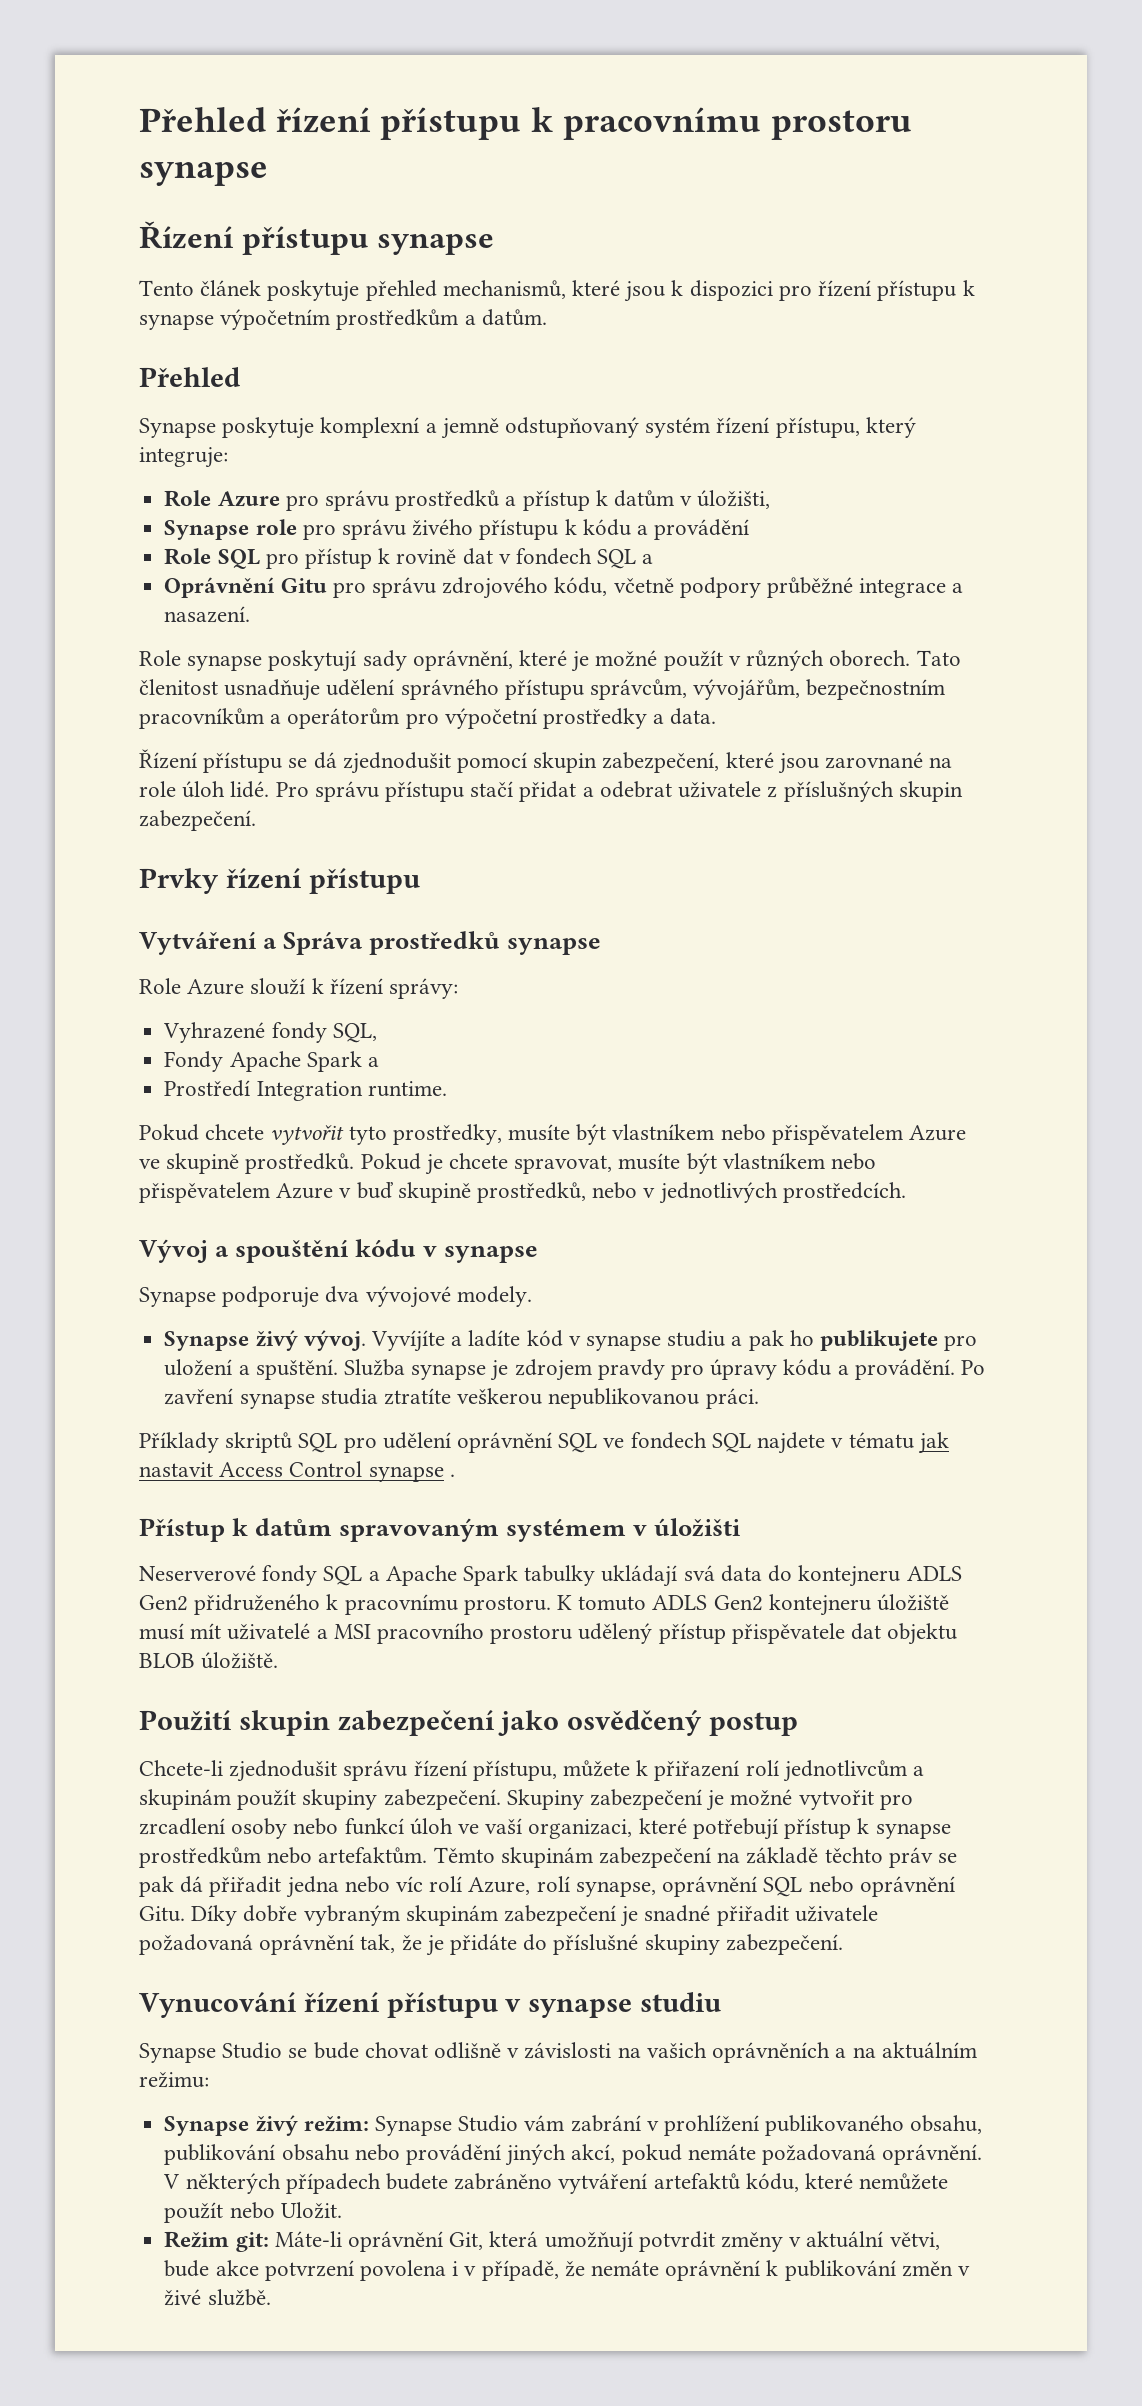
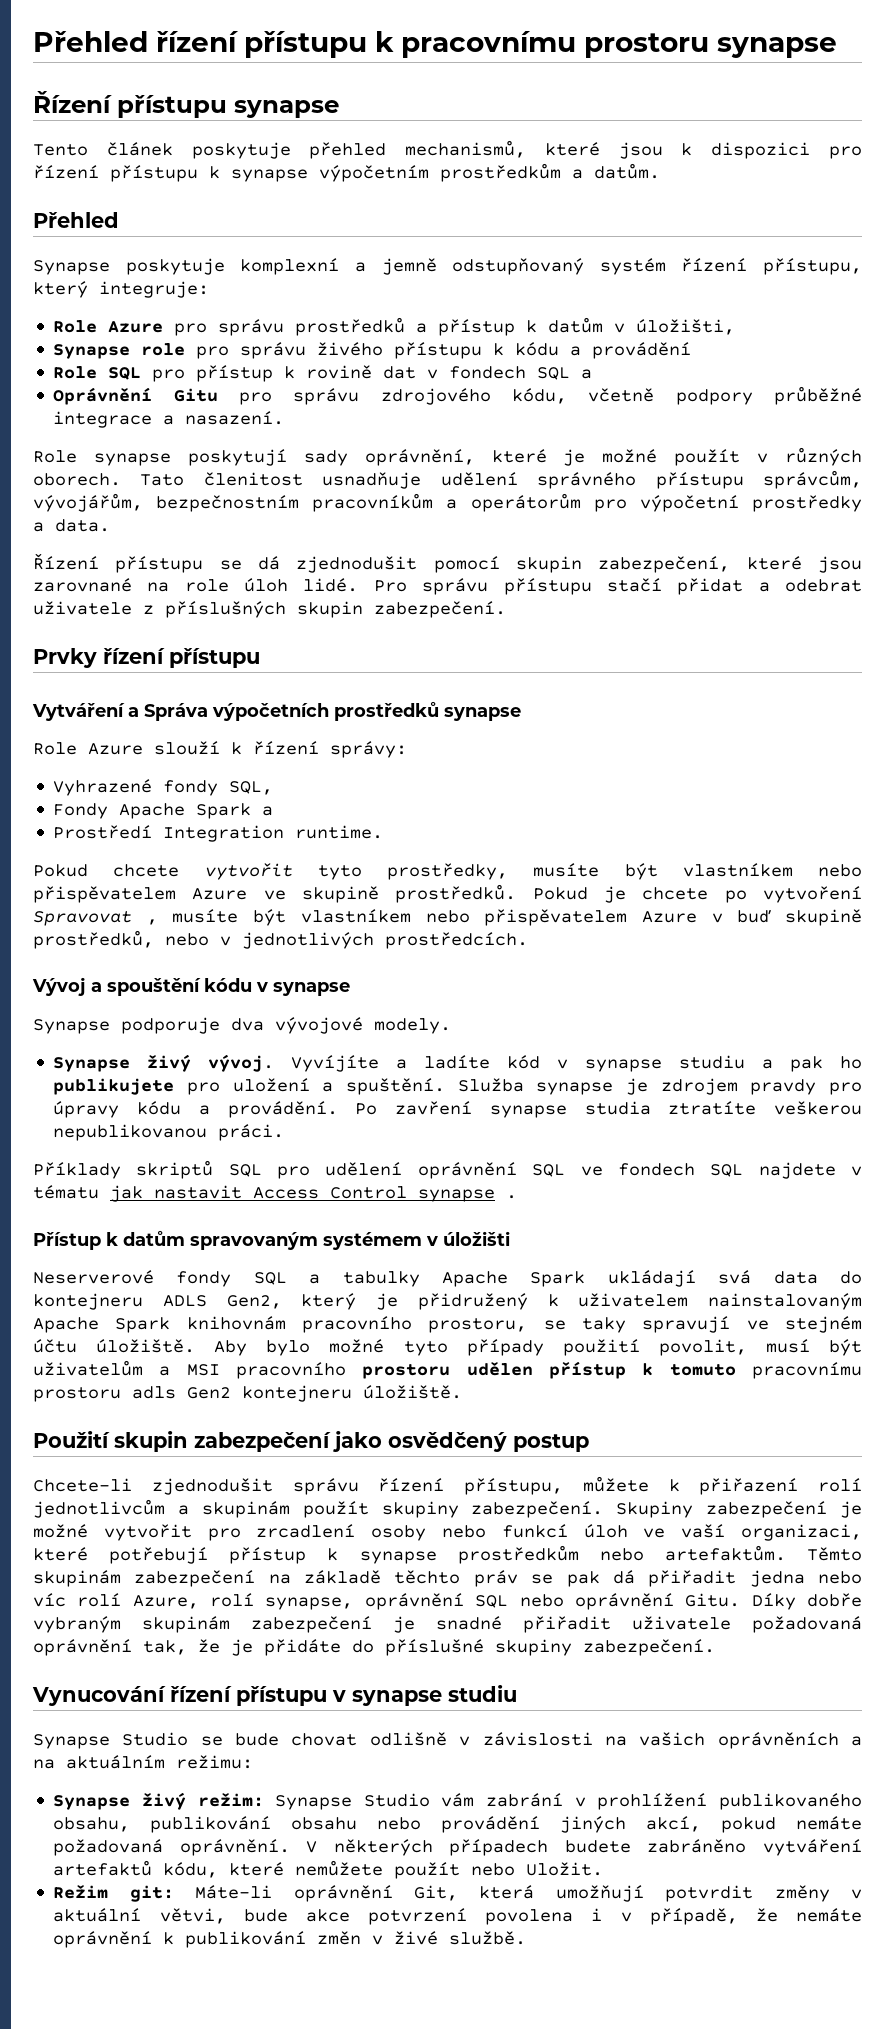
(364, 943) none -> [212,703,329,721] výpočetních
[514,1155,613,1174] spravovat, -> [724,886,863,903] [33,911,158,926] po vytvoření Spravovat ,
[385,1565,596,1586] Apache Spark tabulky -> [342,1271,586,1287] tabulky Apache Spark
[139,1594,950,1616] [139,1623,958,1645] [139,1653,195,1668] Gen2 přidruženého k pracovnímu prostoru. K tomuto ADLS Gen2 kontejneru úložiště musí mít uživatelé a MSI pracovního prostoru udělený přístup přispěvatele dat objektu BLOB -> [226,1293,862,1310] [33,1316,863,1333] [33,1339,863,1356] [33,1360,863,1379] [33,1385,352,1402] Gen2, který je přidružený k uživatelem nainstalovaným Apache Spark knihovnám pracovního prostoru, se taky spravují ve stejném účtu úložiště. Aby bylo možné tyto případy použití povolit, musí být uživatelům a MSI pracovního prostoru udělen přístup k tomuto pracovnímu prostoru adls Gen2 kontejneru

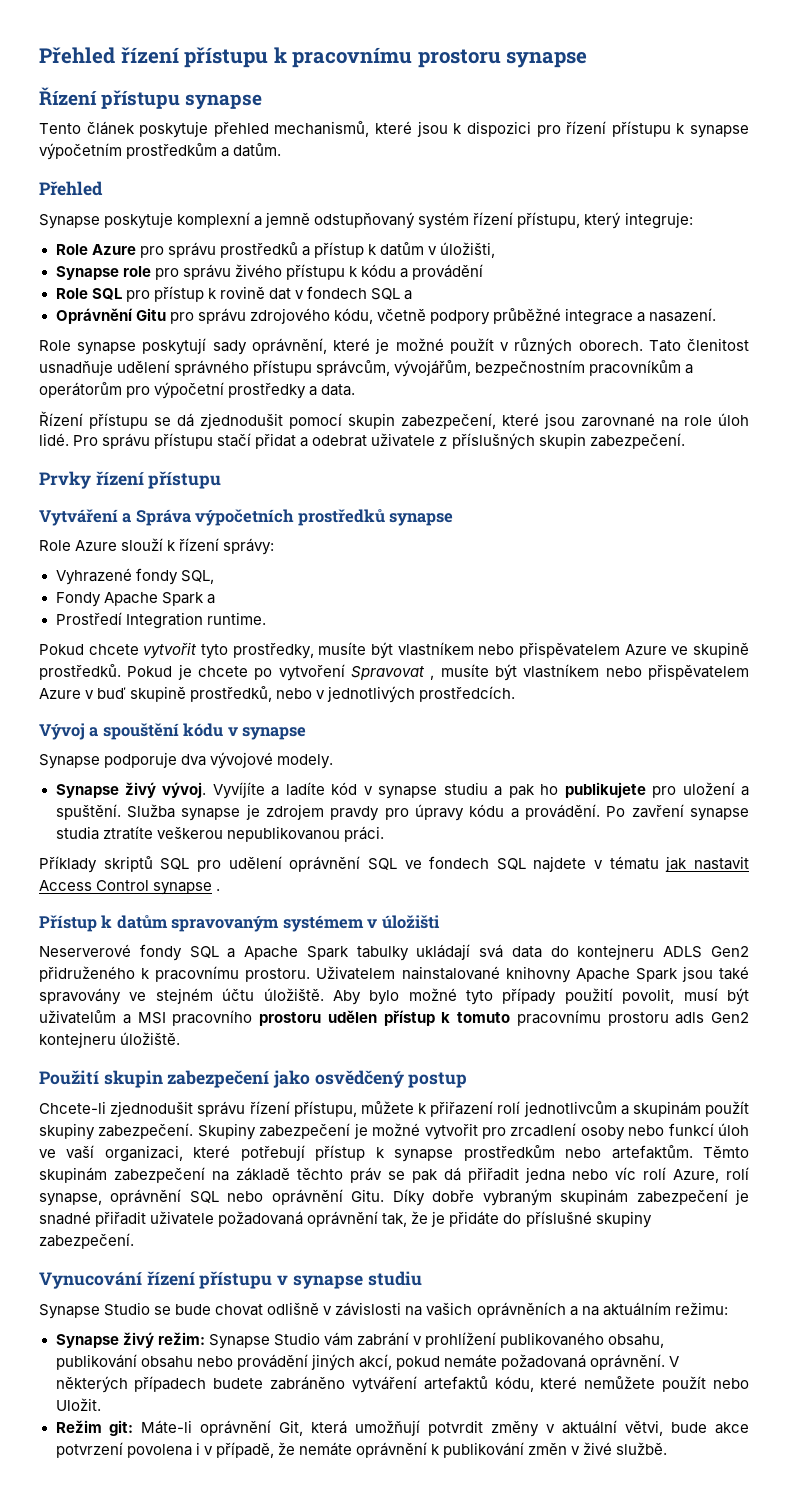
[342,1271,586,1287] tabulky Apache Spark -> [244,946,409,961] Apache Spark tabulky
[226,1293,862,1310] [33,1316,731,1333] Gen2, který je přidružený k uživatelem nainstalovaným Apache Spark knihovnám pracovního prostoru, se taky spravují -> [710,946,749,957] [39,966,750,983] [39,988,121,1005] Gen2 přidruženého k pracovnímu prostoru. Uživatelem nainstalované knihovny Apache Spark jsou také spravovány

